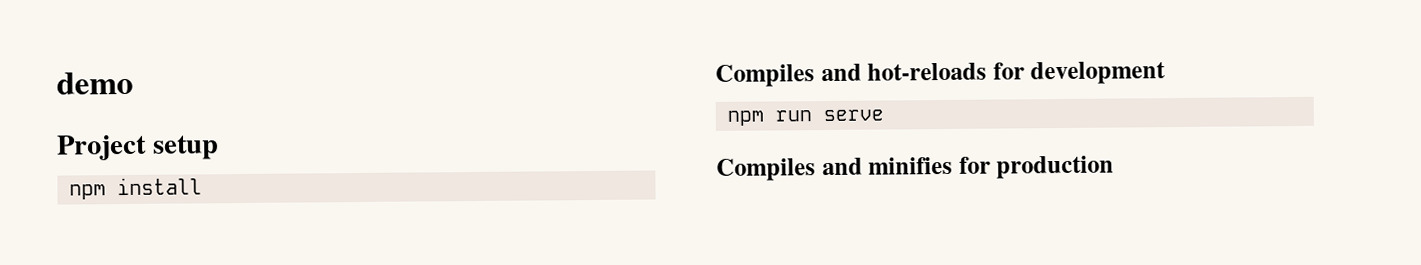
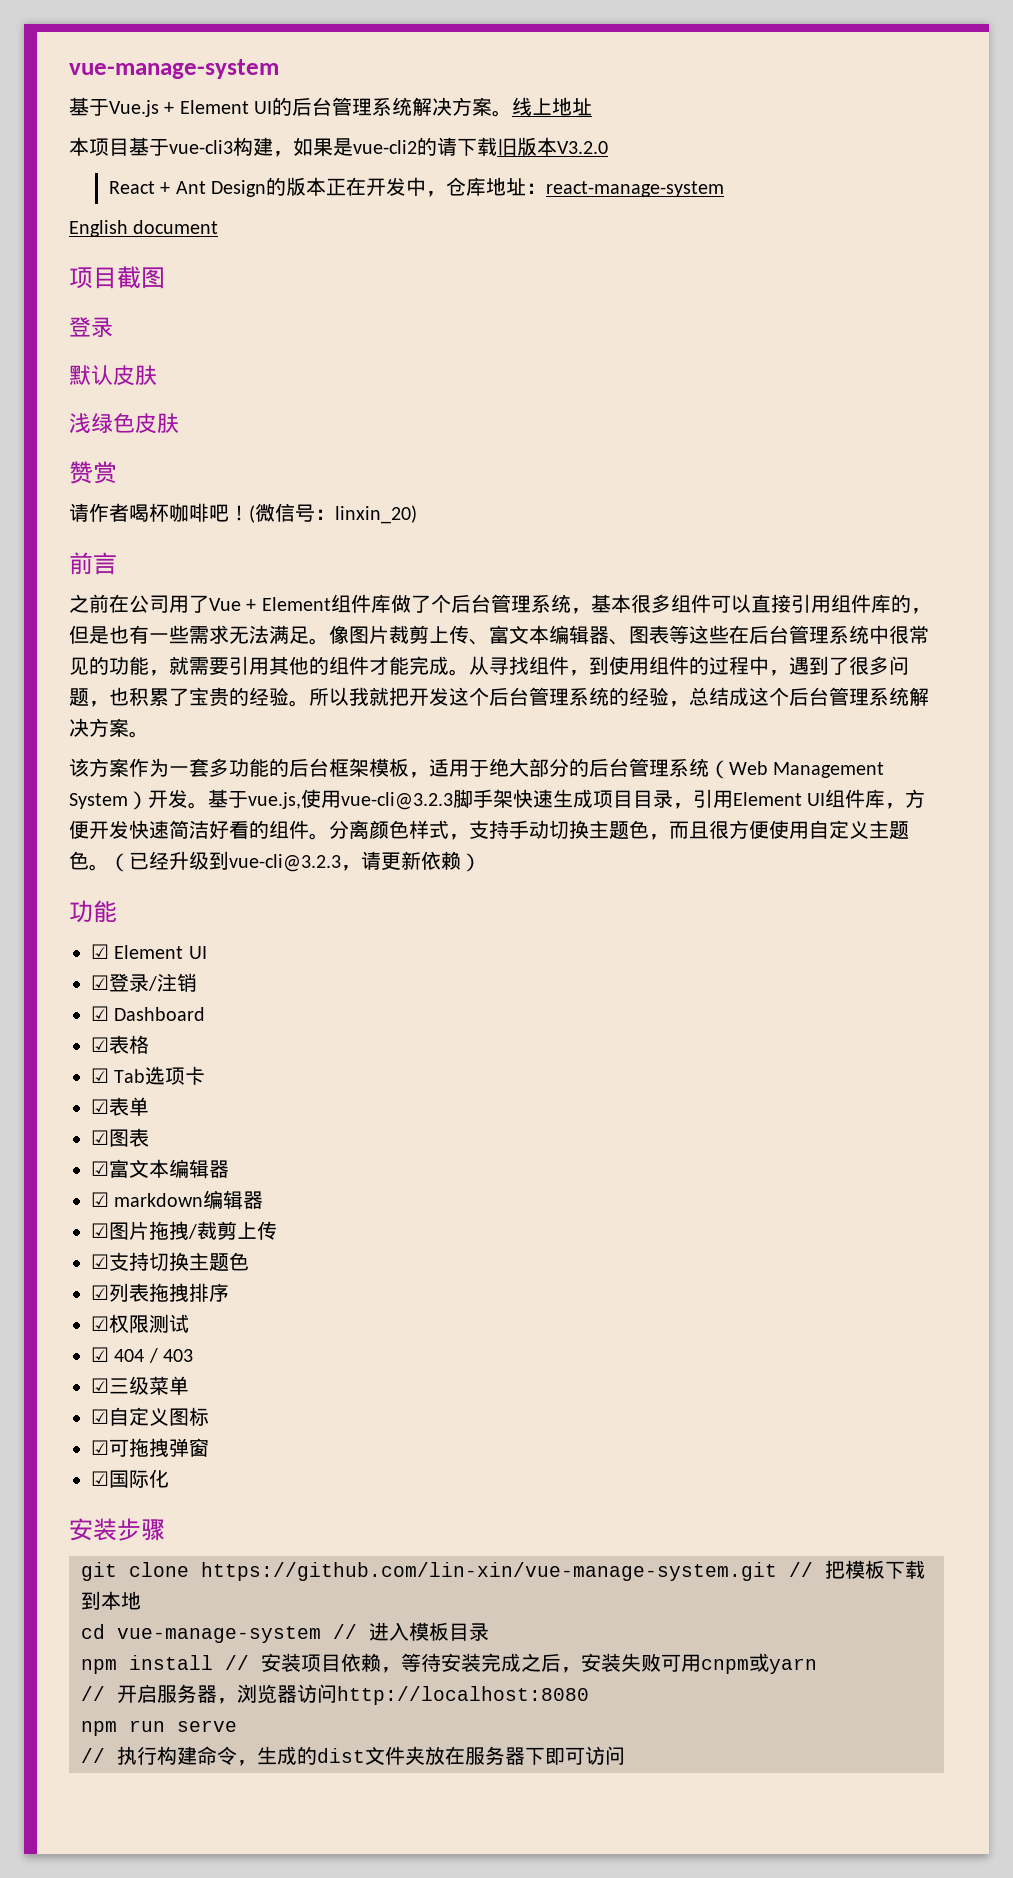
[56,71,134,95] [57,134,219,161] [69,177,203,200] [715,61,1167,87] [727,109,885,126] [716,155,1115,181] demo // Project setup // npm install // Compiles and hot-reloads for development // npm run serve // Compiles and minifies for production -> [69,59,279,79] [69,97,593,117] [69,137,608,157] [108,177,725,197] [69,220,219,237] [69,266,165,289] [69,317,113,338] [69,365,157,386] [69,413,179,434] [69,461,117,484] [69,503,417,524] [69,552,117,575] [69,594,931,614] [69,625,929,645] [69,656,909,676] [69,687,929,707] [69,718,149,738] [69,758,885,779] [69,789,926,810] [69,820,909,840] [69,851,481,872] [69,900,117,923] [91,944,207,959] [91,973,197,992] [91,1006,206,1021] [91,1035,149,1054] [91,1066,206,1085] [91,1097,149,1116] [91,1128,149,1147] [91,1159,229,1179] [91,1190,264,1210] [91,1221,277,1240] [91,1252,249,1271] [91,1283,229,1302] [91,1314,189,1333] [91,1347,194,1363] [91,1376,189,1395] [91,1407,209,1426] [91,1438,209,1457] [91,1469,169,1488] [69,1518,165,1541] [81,1560,925,1581] [81,1591,141,1610] [81,1622,489,1643] [81,1653,817,1674] [81,1684,589,1705] [81,1720,237,1736] [81,1746,625,1766] vue-manage-system // 基于Vue.js + Element UI的后台管理系统解决方案。线上地址 // 本项目基于vue-cli3构建，如果是vue-cli2的请下载旧版本V3.2.0 // React + Ant Design的版本正在开发中，仓库地址：react-manage-system // English document // 项目截图 // 登录 // 默认皮肤 // 浅绿色皮肤 // 赞赏 // 请作者喝杯咖啡吧！(微信号：linxin_20) // 前言 // 之前在公司用了Vue + Element组件库做了个后台管理系统，基本很多组件可以直接引用组件库的，但是也有一些需求无法满足。像图片裁剪上传、富文本编辑器、图表等这些在后台管理系统中很常见的功能，就需要引用其他的组件才能完成。从寻找组件，到使用组件的过程中，遇到了很多问题，也积累了宝贵的经验。所以我就把开发这个后台管理系统的经验，总结成这个后台管理系统解决方案。 // 该方案作为一套多功能的后台框架模板，适用于绝大部分的后台管理系统（Web Management System）开发。基于vue.js,使用vue-cli@3.2.3脚手架快速生成项目目录，引用Element UI组件库，方便开发快速简洁好看的组件。分离颜色样式，支持手动切换主题色，而且很方便使用自定义主题色。（已经升级到vue-cli@3.2.3，请更新依赖） // 功能 // ☑ Element UI // ☑登录/注销 // ☑ Dashboard // ☑表格 // ☑ Tab选项卡 // ☑表单 // ☑图表 // ☑富文本编辑器 // ☑ markdown编辑器 // ☑图片拖拽/裁剪上传 // ☑支持切换主题色 // ☑列表拖拽排序 // ☑权限测试 // ☑ 404 / 403 // ☑三级菜单 // ☑自定义图标 // ☑可拖拽弹窗 // ☑国际化 // 安装步骤 // git clone https://github.com/lin-xin/vue-manage-system.git // 把模板下载到本地 // cd vue-manage-system // 进入模板目录 // npm install // 安装项目依赖，等待安装完成之后，安装失败可用cnpm或yarn // // 开启服务器，浏览器访问http://localhost:8080 // npm run serve // // 执行构建命令，生成的dist文件夹放在服务器下即可访问

